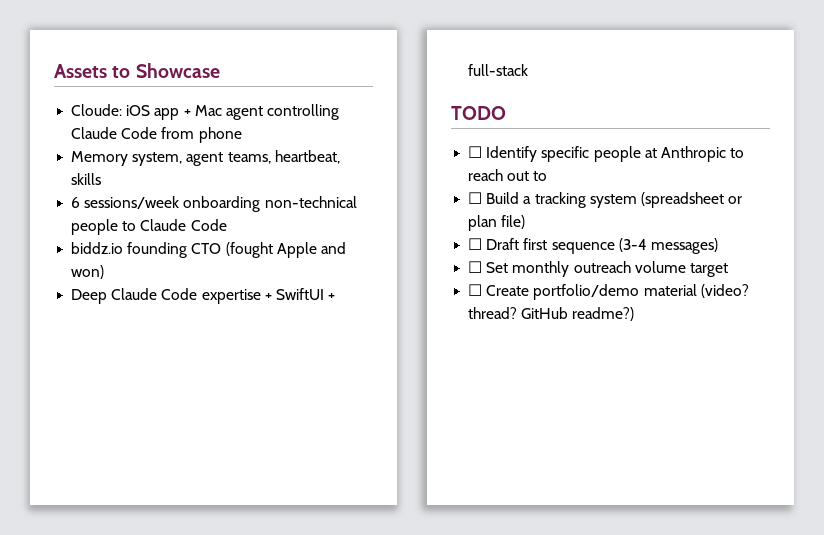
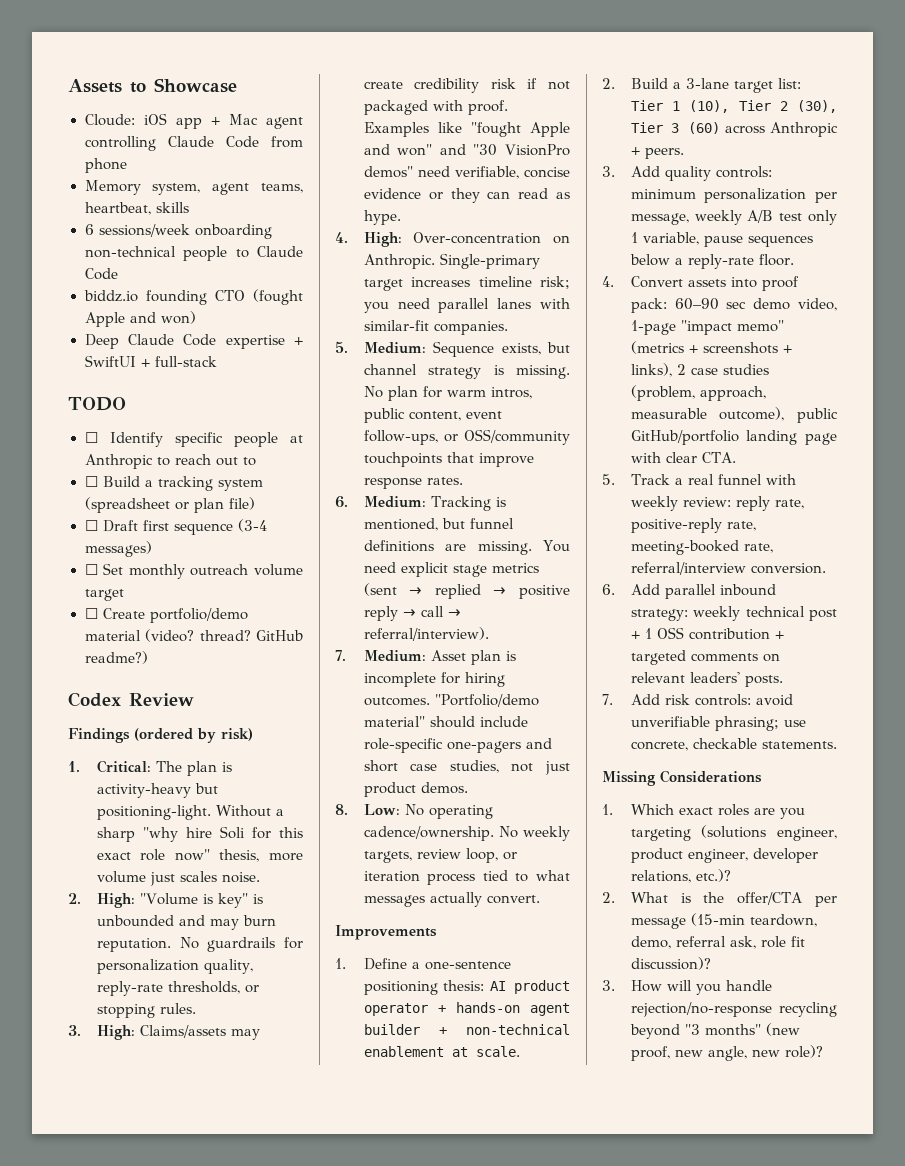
(635, 314) none -> [68,692,194,707] [68,728,253,743] [68,760,232,776] [96,783,218,798] [96,805,284,820] [96,826,303,842] [96,849,303,862] [96,871,260,886] [68,893,263,908] [96,915,276,930] [96,937,303,952] [96,959,253,974] [96,981,259,996] [96,1003,196,1018] [68,1025,260,1040] [363,78,570,93] [363,100,508,115] [363,122,570,137] [363,144,570,156] [363,166,570,179] [363,188,570,203] [363,210,401,225] [335,232,570,247] [363,253,540,269] [363,276,570,291] [363,298,570,313] [363,320,508,335] [335,341,570,357] [363,364,570,379] [363,386,532,401] [363,408,502,423] [363,429,570,445] [363,452,534,467] [363,477,463,489] [335,496,506,511] [363,518,514,531] [363,540,571,555] [363,562,539,577] [363,583,570,599] [363,606,461,621] [363,627,489,641] [335,650,516,665] [363,672,505,687] [363,694,539,707] [363,716,528,728] [363,738,552,753] [363,760,570,775] [363,782,468,797] [335,804,493,819] [363,826,570,841] [363,848,517,863] [363,870,570,885] [363,892,540,907] [335,925,437,940] [335,958,511,970] [363,980,570,995] [363,1002,570,1016] [363,1024,570,1035] [363,1046,520,1057] [602,78,801,93] [630,100,837,113] [630,122,838,137] [630,147,684,159] [602,166,772,181] [630,188,837,203] [630,210,837,225] [630,232,813,247] [629,254,794,269] [602,276,799,291] [630,298,837,313] [630,320,784,335] [630,341,792,354] [630,363,769,377] [630,385,766,401] [630,407,838,423] [630,430,837,445] [630,452,736,463] [602,474,796,485] [630,496,804,511] [630,518,756,533] [630,540,773,555] [630,562,826,575] [602,584,776,599] [630,606,837,621] [630,627,784,640] [630,650,780,665] [630,672,783,687] [602,694,793,706] [630,716,806,731] [630,738,837,751] [602,770,762,786] [602,804,805,819] [630,825,837,841] [630,848,818,863] [630,869,731,883] [602,892,837,907] [630,913,817,929] [630,936,805,949] [630,957,711,970] [602,980,772,995] [630,1002,837,1017] [629,1023,800,1039] [630,1045,823,1061] // Codex Review // Findings (ordered by risk) // 1. Critical: The plan is activity-heavy but positioning-light. Without a sharp "why hire Soli for this exact role now" thesis, more volume just scales noise. // 2. High: "Volume is key" is unbounded and may burn reputation. No guardrails for personalization quality, reply-rate thresholds, or stopping rules. // 3. High: Claims/assets may create credibility risk if not packaged with proof. Examples like "fought Apple and won" and "30 VisionPro demos" need verifiable, concise evidence or they can read as hype. // 4. High: Over-concentration on Anthropic. Single-primary target increases timeline risk; you need parallel lanes with similar-fit companies. // 5. Medium: Sequence exists, but channel strategy is missing. No plan for warm intros, public content, event follow-ups, or OSS/community touchpoints that improve response rates. // 6. Medium: Tracking is mentioned, but funnel definitions are missing. You need explicit stage metrics (sent → replied → positive reply → call → referral/interview). // 7. Medium: Asset plan is incomplete for hiring outcomes. "Portfolio/demo material" should include role-specific one-pagers and short case studies, not just product demos. // 8. Low: No operating cadence/ownership. No weekly targets, review loop, or iteration process tied to what messages actually convert. // Improvements // 1. Define a one-sentence positioning thesis: AI product operator + hands-on agent builder + non-technical enablement at scale. // 2. Build a 3-lane target list: Tier 1 (10), Tier 2 (30), Tier 3 (60) across Anthropic + peers. // 3. Add quality controls: minimum personalization per message, weekly A/B test only 1 variable, pause sequences below a reply-rate floor. // 4. Convert assets into proof pack: 60–90 sec demo video, 1-page "impact memo" (metrics + screenshots + links), 2 case studies (problem, approach, measurable outcome), public GitHub/portfolio landing page with clear CTA. // 5. Track a real funnel with weekly review: reply rate, positive-reply rate, meeting-booked rate, referral/interview conversion. // 6. Add parallel inbound strategy: weekly technical post + 1 OSS contribution + targeted comments on relevant leaders' posts. // 7. Add risk controls: avoid unverifiable phrasing; use concrete, checkable statements. // Missing Considerations // 1. Which exact roles are you targeting (solutions engineer, product engineer, developer relations, etc.)? // 2. What is the offer/CTA per message (15-min teardown, demo, referral ask, role fit discussion)? // 3. How will you handle rejection/no-response recycling beyond "3 months" (new proof, new angle, new role)?

